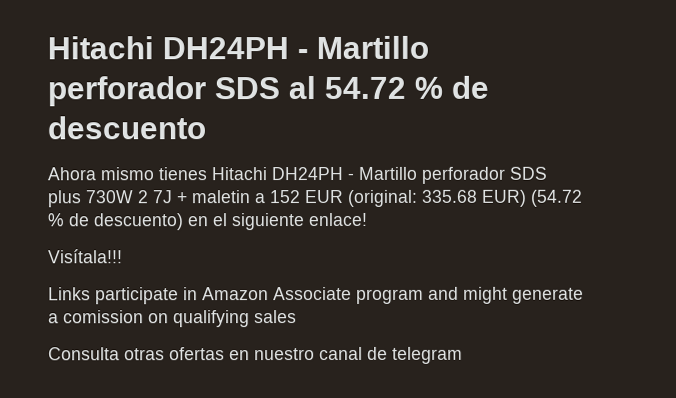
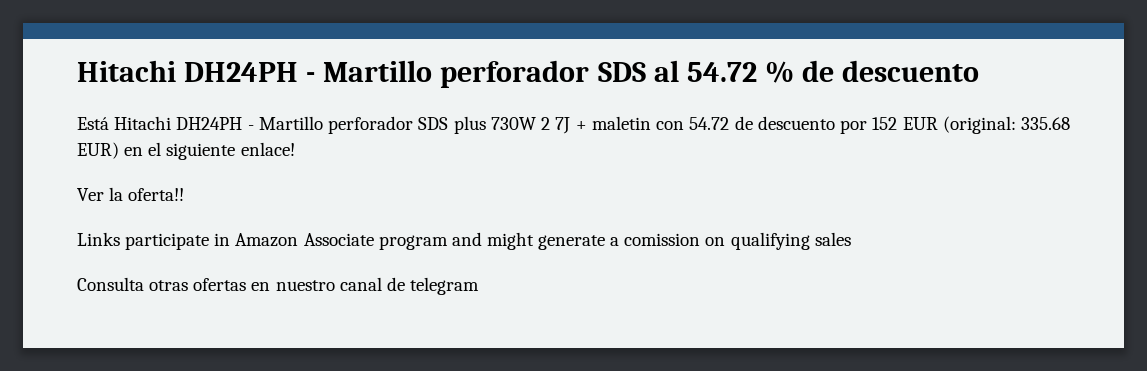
[47,167,207,181] Ahora mismo tienes -> [77,117,109,130] Está
[254,193,266,204] a -> [656,116,868,134] con 54.72 de descuento por
[530,189,583,207] [48,213,184,231] (54.72 % de descuento) -> (119, 150) none
[48,249,123,264] Visítala!!! -> [77,187,185,201] Ver la oferta!!

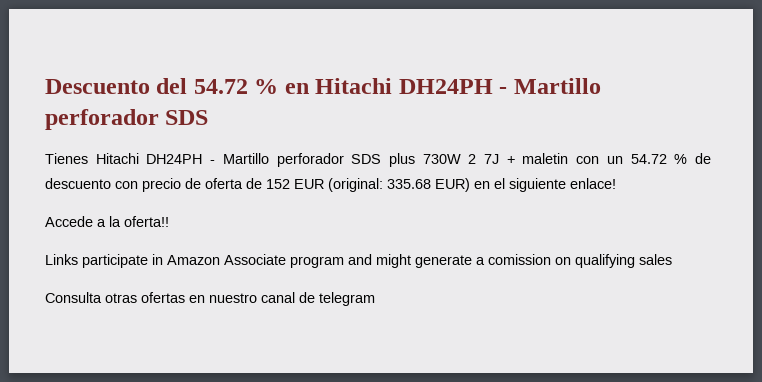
[77,60,980,88] [77,117,109,130] Hitachi DH24PH - Martillo perforador SDS al 54.72 % de descuento // Está -> [45,78,601,94] [45,109,209,130] [45,153,88,164] Descuento del 54.72 % en Hitachi DH24PH - Martillo perforador SDS // Tienes
[689,116,868,134] 54.72 de descuento por -> [606,153,712,164] [45,178,262,192] un 54.72 % de descuento con precio de oferta de
[77,188,104,201] Ver -> [45,216,106,227] Accede a

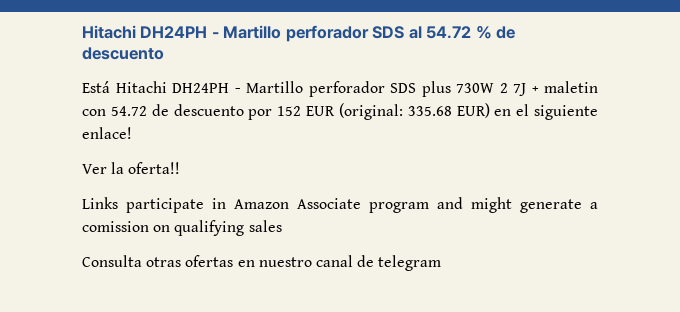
[45,78,601,94] [45,109,209,130] [45,153,88,164] Descuento del 54.72 % en Hitachi DH24PH - Martillo perforador SDS // Tienes -> [82,25,516,42] [82,47,164,60] [82,81,110,93] Hitachi DH24PH - Martillo perforador SDS al 54.72 % de descuento // Está
[606,153,712,164] [45,178,262,192] un 54.72 % de descuento con precio de oferta de -> [110,104,273,120] 54.72 de descuento por
[45,216,106,227] Accede a -> [82,164,107,174] Ver

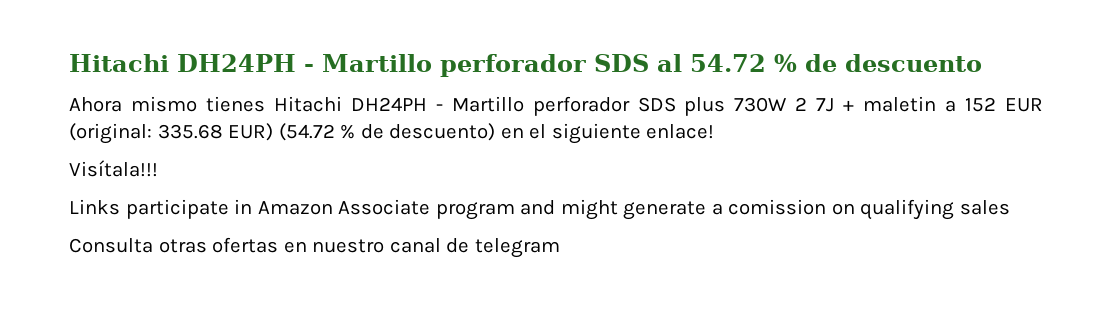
[82,81,110,93] Está -> [69,96,265,112] Ahora mismo tienes
[82,104,273,120] con 54.72 de descuento por -> [945,100,957,112] a
(490, 110) none -> [278,123,496,141] (54.72 % de descuento)
[82,162,181,174] Ver la oferta!! -> [69,160,158,177] Visítala!!!

